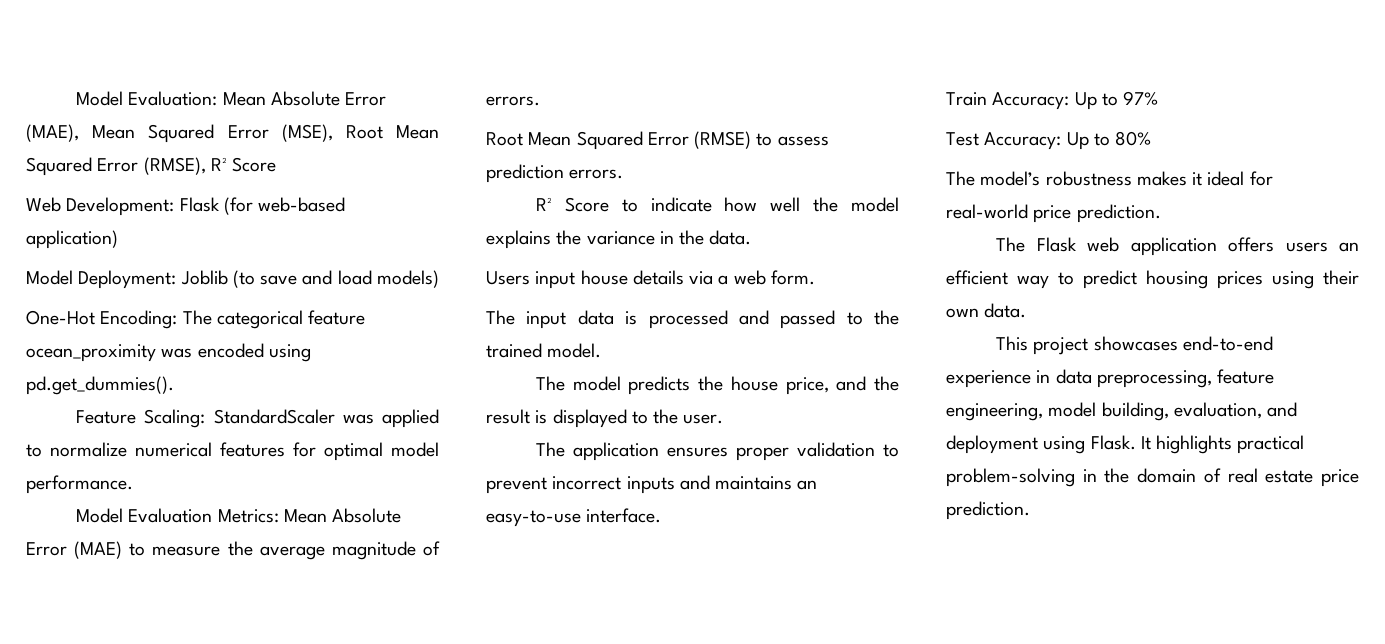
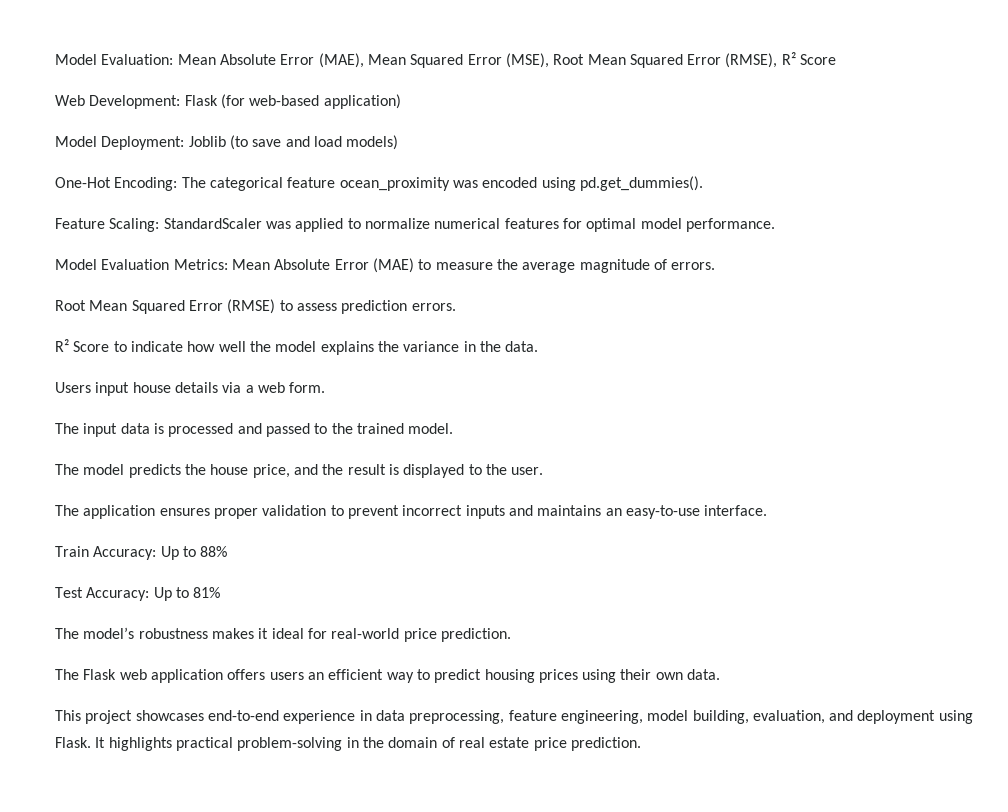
[1123,91,1159,105] 97% -> [200,546,228,557] 88%
[1115,131,1152,146] 80% -> [193,587,221,598] 81%

